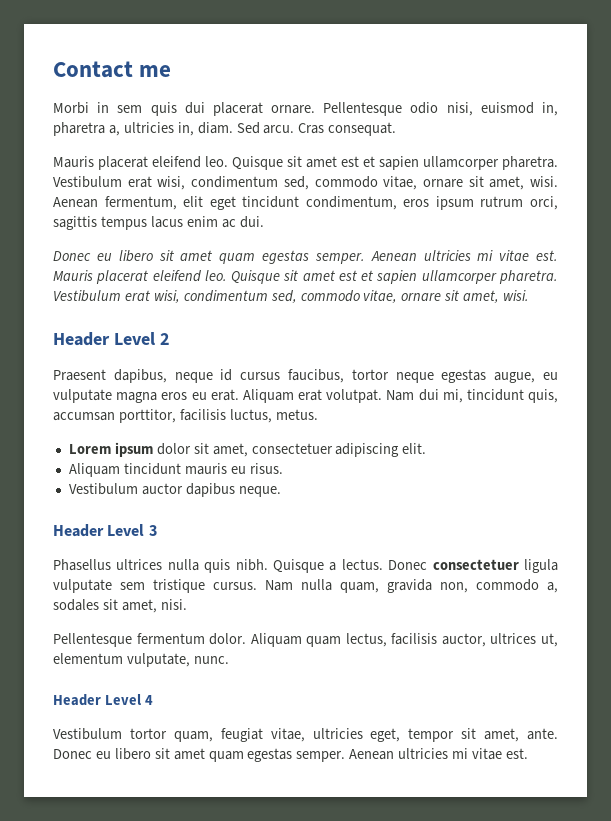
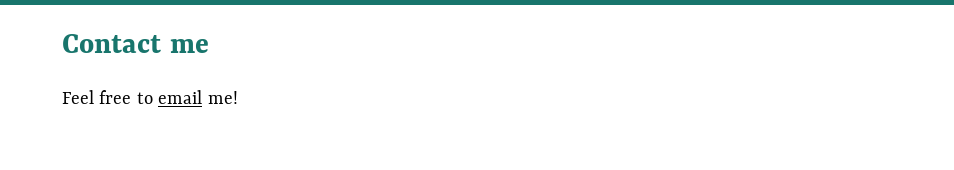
[53,102,558,116] [53,122,397,136] [53,156,558,170] [53,176,558,190] [53,196,558,210] [53,216,264,230] [53,250,558,264] [53,270,558,284] [53,290,530,303] [53,332,170,346] [53,369,559,383] [53,389,558,403] [53,409,318,423] [68,442,427,457] [68,463,283,477] [68,483,281,497] [53,524,157,537] [53,559,558,573] [53,579,558,593] [53,599,187,613] [53,633,558,647] [53,653,229,667] [53,694,153,706] [53,728,558,742] [53,748,528,762] Morbi in sem quis dui placerat ornare. Pellentesque odio nisi, euismod in, pharetra a, ultricies in, diam. Sed arcu. Cras consequat. // Mauris placerat eleifend leo. Quisque sit amet est et sapien ullamcorper pharetra. Vestibulum erat wisi, condimentum sed, commodo vitae, ornare sit amet, wisi. Aenean fermentum, elit eget tincidunt condimentum, eros ipsum rutrum orci, sagittis tempus lacus enim ac dui. // Donec eu libero sit amet quam egestas semper. Aenean ultricies mi vitae est. Mauris placerat eleifend leo. Quisque sit amet est et sapien ullamcorper pharetra. Vestibulum erat wisi, condimentum sed, commodo vitae, ornare sit amet, wisi. // Header Level 2 // Praesent dapibus, neque id cursus faucibus, tortor neque egestas augue, eu vulputate magna eros eu erat. Aliquam erat volutpat. Nam dui mi, tincidunt quis, accumsan porttitor, facilisis luctus, metus. // Lorem ipsum dolor sit amet, consectetuer adipiscing elit. // Aliquam tincidunt mauris eu risus. // Vestibulum auctor dapibus neque. // Header Level 3 // Phasellus ultrices nulla quis nibh. Quisque a lectus. Donec consectetuer ligula vulputate sem tristique cursus. Nam nulla quam, gravida non, commodo a, sodales sit amet, nisi. // Pellentesque fermentum dolor. Aliquam quam lectus, facilisis auctor, ultrices ut, elementum vulputate, nunc. // Header Level 4 // Vestibulum tortor quam, feugiat vitae, ultricies eget, tempor sit amet, ante. Donec eu libero sit amet quam egestas semper. Aenean ultricies mi vitae est. -> [62,90,238,104] Feel free to email me!

